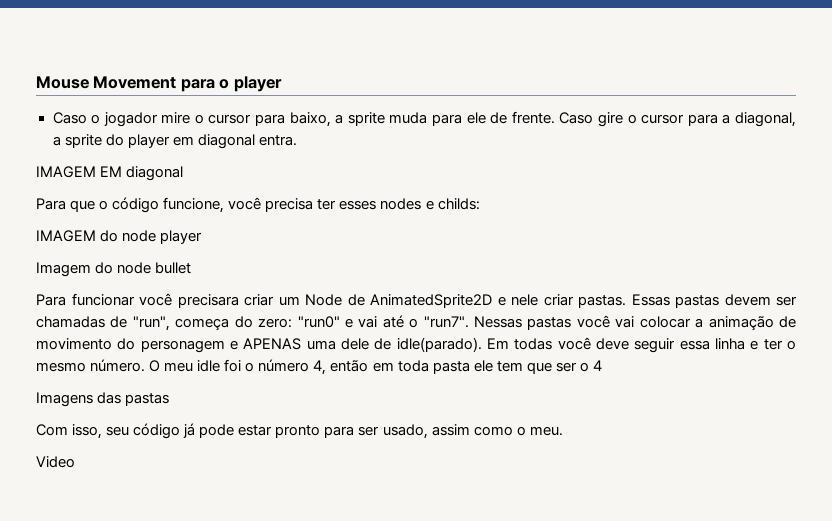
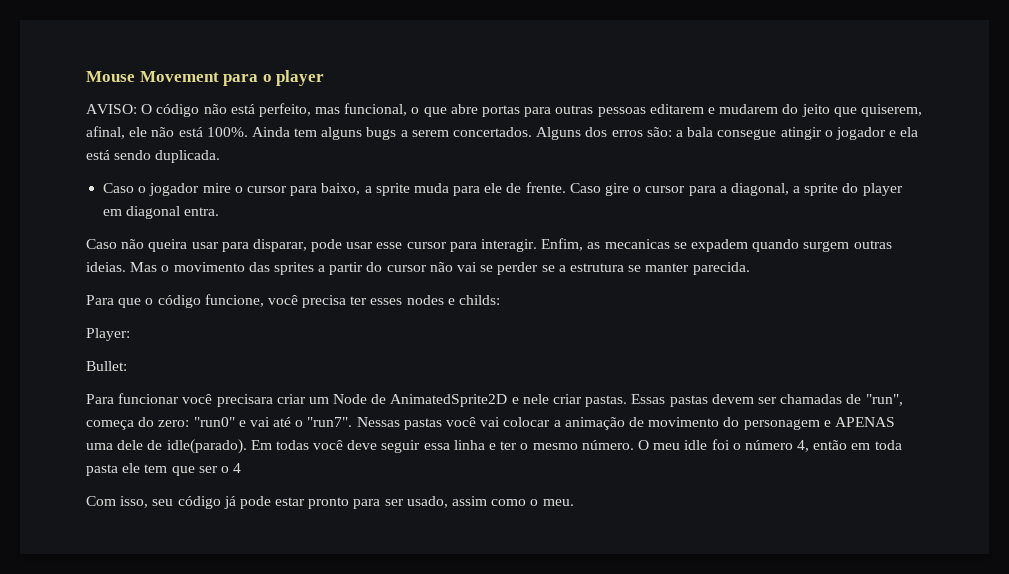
(282, 84) none -> [86,103,922,117] [86,126,919,140] [86,150,221,163] // AVISO: O código não está perfeito, mas funcional, o que abre portas para outras pessoas editarem e mudarem do jeito que quiserem, afinal, ele não está 100%. Ainda tem alguns bugs a serem concertados. Alguns dos erros são: a bala consegue atingir o jogador e ela está sendo duplicada.
[36,166,184,181] IMAGEM EM diagonal -> [86,238,892,252] [86,262,750,275] Caso não queira usar para disparar, pode usar esse cursor para interagir. Enfim, as mecanicas se expadem quando surgem outras ideias. Mas o movimento das sprites a partir do cursor não vai se perder se a estrutura se manter parecida.
[36,230,203,244] [36,262,192,277] IMAGEM do node player // Imagem do node bullet -> [86,328,130,341] [86,361,127,371] Player: // Bullet:
[36,392,170,407] // Imagens das pastas -> (242, 468) none
[36,456,75,468] // Video -> (574, 502) none

